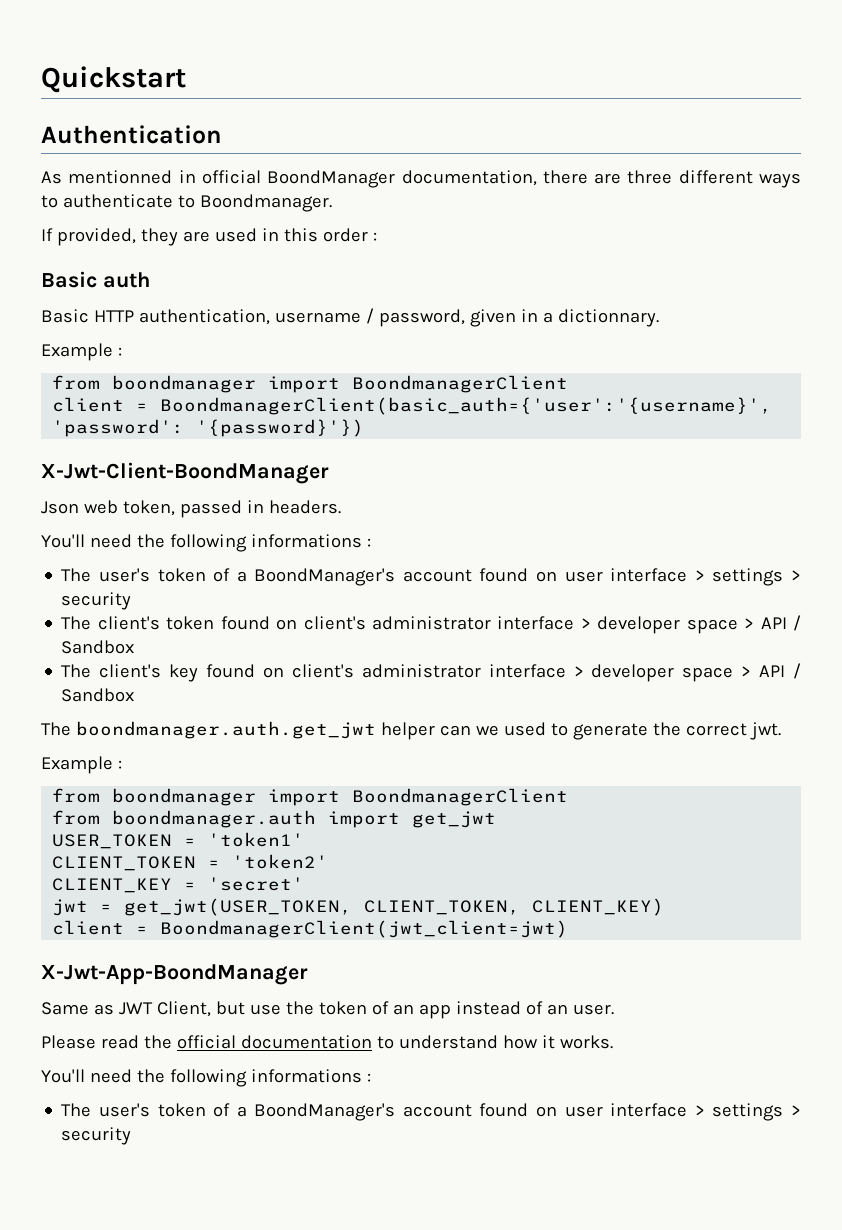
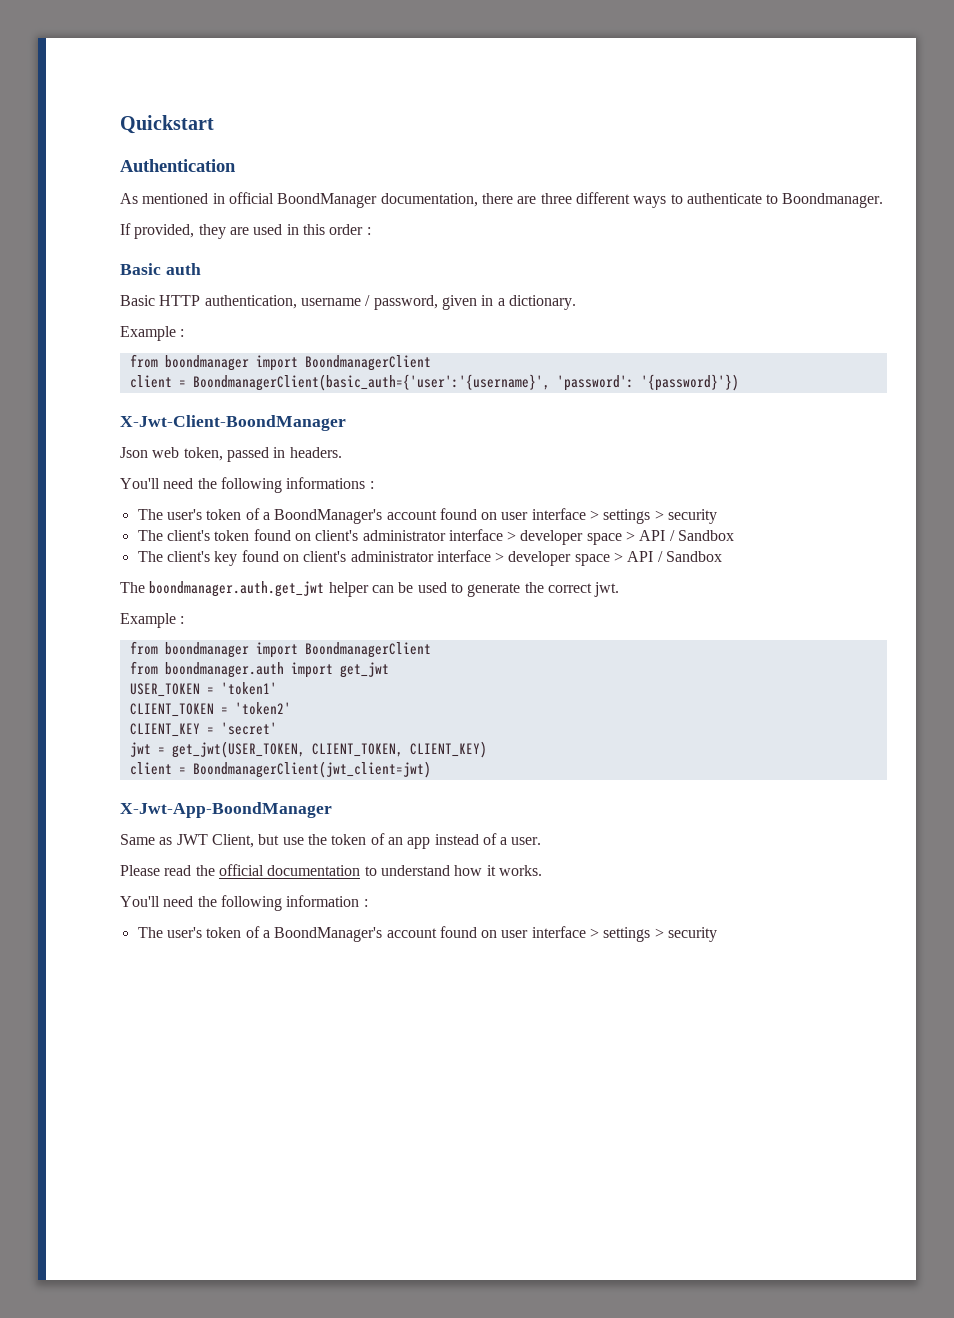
[68,170,173,184] mentionned -> [142,193,209,204] mentioned
[557,309,659,327] dictionnary. -> [508,295,576,310] dictionary.
[475,725,499,736] we -> [398,582,414,593] be
[546,1004,568,1015] an -> [500,837,508,845] a
[250,1069,362,1083] informations -> [286,895,360,907] information

